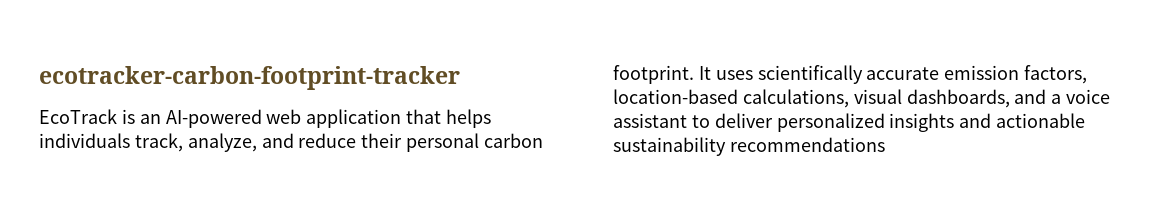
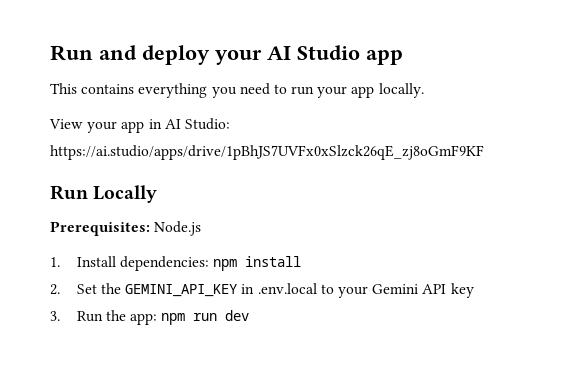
[39,66,460,90] [39,109,492,128] [39,133,544,152] [613,65,1088,84] [613,89,1111,108] [613,113,1086,132] [613,137,885,156] ecotracker-carbon-footprint-tracker // EcoTrack is an AI-powered web application that helps individuals track, analyze, and reduce their personal carbon footprint. It uses scientifically accurate emission factors, location-based calculations, visual dashboards, and a voice assistant to deliver personalized insights and actionable sustainability recommendations -> [50,45,403,65] [50,83,424,98] [49,118,230,133] [50,145,484,160] [50,185,158,203] [50,221,202,236] [50,256,302,271] [50,283,474,298] [50,310,250,325] Run and deploy your AI Studio app // This contains everything you need to run your app locally. // View your app in AI Studio: https://ai.studio/apps/drive/1pBhJS7UVFx0xSlzck26qE_zj8oGmF9KF // Run Locally // Prerequisites: Node.js // 1. Install dependencies: npm install // 2. Set the GEMINI_API_KEY in .env.local to your Gemini API key // 3. Run the app: npm run dev

